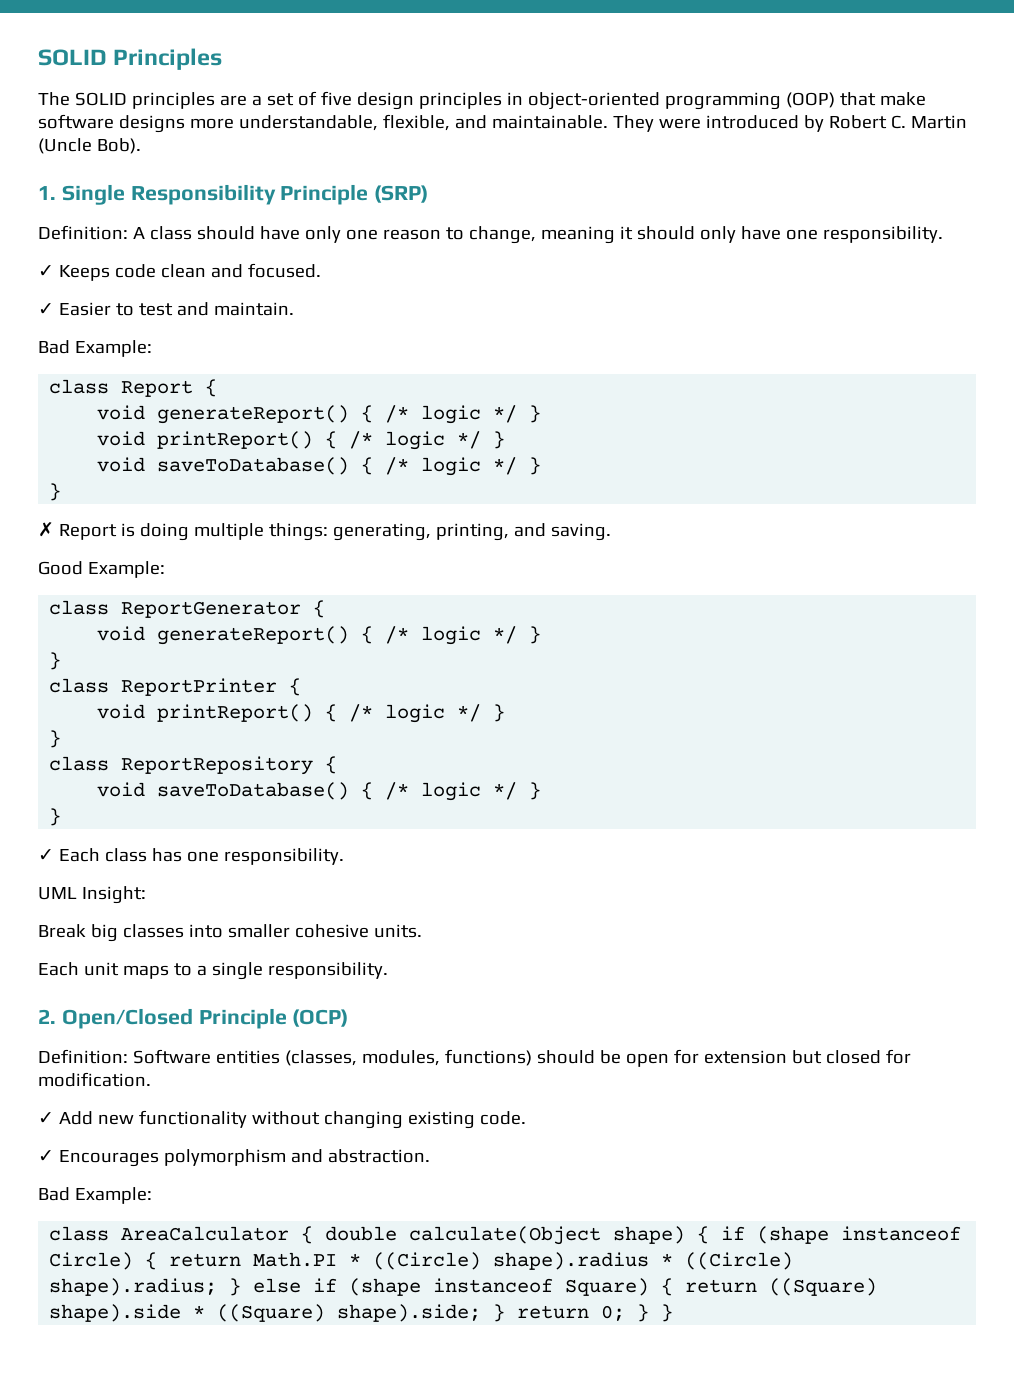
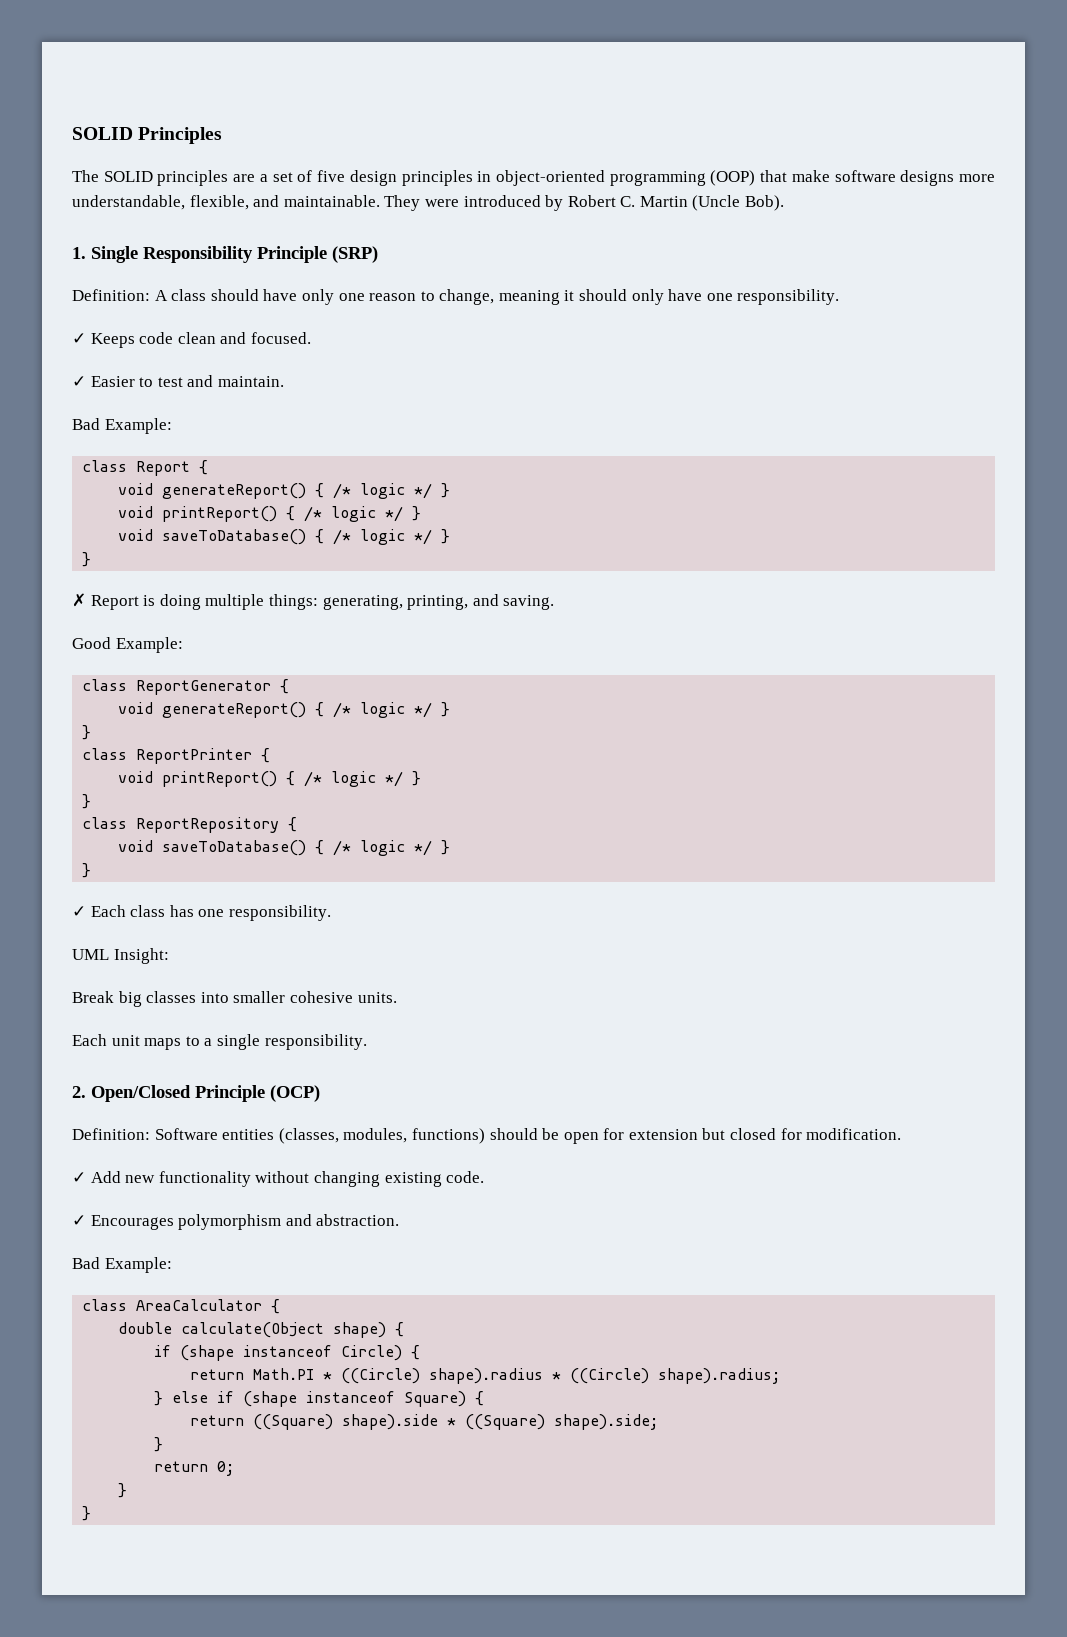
(314, 1235) none -> (281, 1306) //
(710, 1235) none -> (405, 1329) //
(158, 1261) none -> (421, 1352) //
(218, 1287) none -> (781, 1376) //
(674, 1287) none -> (485, 1398) //
[493,1304,506,1322] } -> [154,1437,164,1452] // } //
[637,1304,650,1322] } -> [118,1483,128,1498] // } //

